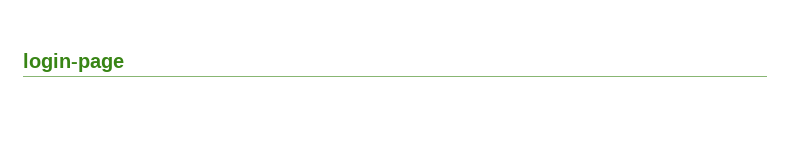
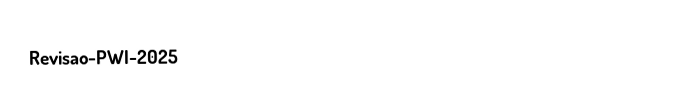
[23,53,124,72] login-page -> [28,49,179,65] Revisao-PWI-2025

